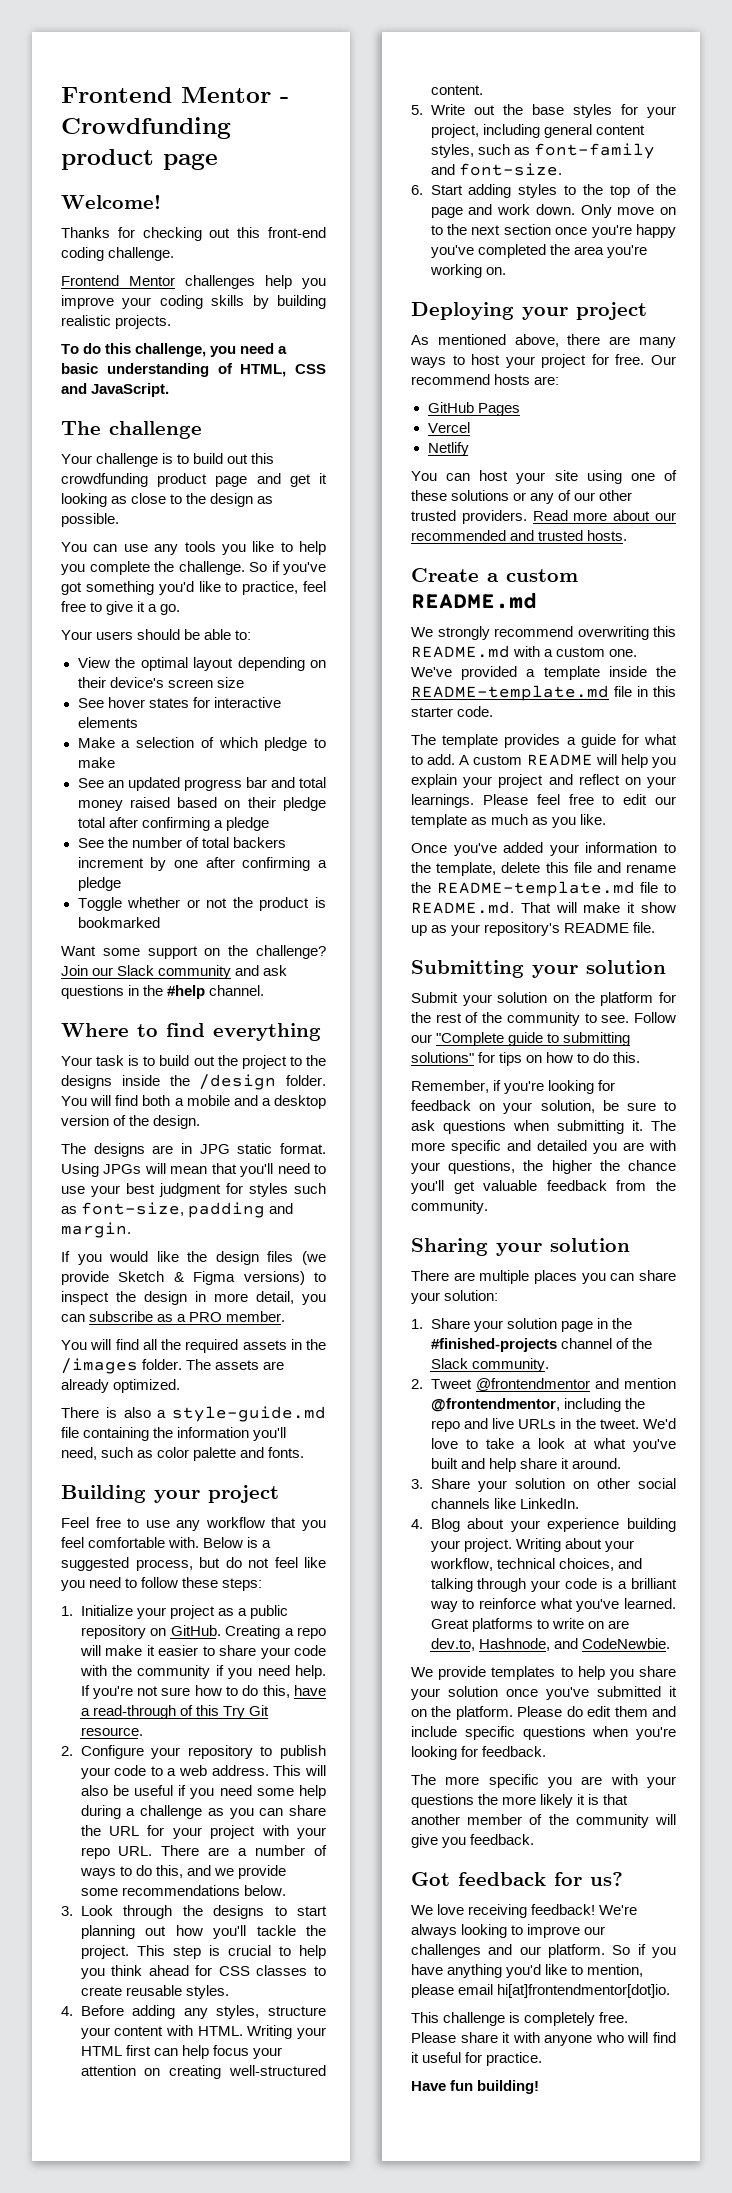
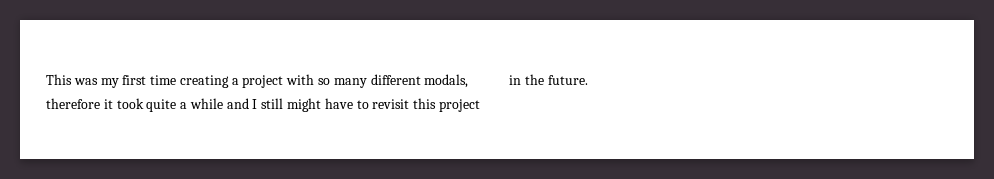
[61,87,289,103] [61,117,231,139] [61,149,218,170] [61,194,161,209] [61,227,326,241] [61,247,175,261] [61,275,326,289] [61,295,326,309] [61,315,172,329] [61,343,288,357] [61,363,326,377] [61,383,170,397] [61,421,202,439] [61,453,275,467] [61,473,327,487] [61,493,274,507] [61,513,119,527] [61,541,326,555] [61,561,326,575] [61,581,326,595] [61,601,181,615] [61,629,252,640] [77,657,326,671] [77,677,244,688] [77,697,281,708] [77,717,138,728] [77,737,326,751] [77,757,115,768] [77,777,326,791] [77,797,326,811] [77,817,269,831] [77,837,286,848] [77,857,327,871] [77,877,121,891] [77,897,326,911] [77,917,160,928] [61,945,326,959] [61,965,288,979] [61,985,265,999] [61,1023,321,1041] [61,1055,326,1069] [61,1074,326,1090] [61,1095,326,1109] [61,1115,201,1129] [61,1143,326,1157] [61,1163,327,1177] [61,1183,326,1197] [61,1202,294,1218] [61,1222,131,1238] [61,1251,326,1265] [61,1271,326,1285] [61,1291,326,1305] [61,1311,286,1322] [61,1339,326,1353] [61,1358,285,1374] [61,1379,181,1393] [61,1406,326,1422] [61,1427,287,1441] [61,1447,305,1461] [61,1485,279,1503] [61,1517,326,1531] [61,1537,272,1548] [61,1557,326,1571] [61,1577,263,1591] [61,1605,288,1619] [80,1625,326,1639] [79,1645,326,1659] [79,1665,326,1679] [80,1685,326,1699] [80,1705,269,1719] [80,1727,143,1736] [61,1745,326,1759] [80,1765,326,1779] [80,1785,327,1799] [80,1805,326,1819] [80,1825,327,1839] [80,1845,328,1859] [79,1865,286,1879] [80,1885,286,1896] [61,1905,327,1919] [80,1925,326,1939] [80,1945,327,1959] [80,1965,327,1979] [80,1985,229,1999] [61,2005,326,2019] [80,2025,326,2039] [80,2045,282,2059] [80,2065,326,2079] [430,85,483,95] [411,104,676,118] [430,124,645,138] [430,143,655,159] [430,163,562,176] [411,184,676,198] [430,204,676,218] [430,224,676,238] [430,244,647,258] [429,264,506,278] [411,302,647,320] [411,334,676,348] [410,354,676,368] [411,374,560,385] [427,402,520,416] [427,422,470,433] [427,442,469,456] [411,470,677,484] [411,490,633,504] [411,510,676,524] [411,530,628,541] [411,568,578,582] [411,592,537,609] [411,626,676,640] [411,645,638,658] [411,666,676,680] [411,685,676,701] [411,706,494,717] [411,734,677,748] [411,754,676,768] [411,774,676,788] [411,794,676,808] [411,814,607,828] [411,842,676,856] [411,862,676,876] [411,881,676,897] [411,901,676,914] [411,922,656,936] [411,960,666,978] [411,992,676,1006] [411,1012,676,1026] [411,1032,631,1046] [411,1052,641,1066] [411,1080,616,1094] [411,1100,676,1114] [411,1120,676,1134] [411,1140,676,1154] [411,1160,676,1174] [411,1180,676,1194] [411,1200,488,1214] [411,1238,630,1256] [411,1270,676,1284] [411,1290,499,1304] [411,1318,632,1332] [430,1338,652,1352] [430,1358,549,1372] [411,1378,676,1391] [430,1398,645,1412] [430,1418,676,1432] [430,1438,676,1452] [430,1458,621,1472] [411,1478,676,1492] [430,1498,579,1509] [411,1518,676,1532] [430,1538,634,1552] [429,1558,642,1571] [430,1578,677,1592] [429,1598,676,1612] [430,1618,629,1632] [430,1638,670,1651] [411,1666,676,1680] [411,1686,677,1700] [411,1706,676,1720] [411,1726,676,1740] [411,1746,547,1760] [411,1774,676,1788] [411,1794,629,1808] [411,1814,676,1828] [411,1834,535,1848] [411,1872,623,1886] [411,1904,638,1918] [411,1924,606,1938] [411,1944,676,1958] [411,1964,644,1978] [411,1984,671,1998] [411,2012,629,2026] [411,2032,676,2046] [411,2052,543,2066] [411,2080,540,2094] Frontend Mentor - Crowdfunding product page // Welcome! // Thanks for checking out this front-end coding challenge. // Frontend Mentor challenges help you improve your coding skills by building realistic projects. // To do this challenge, you need a basic understanding of HTML, CSS and JavaScript. // The challenge // Your challenge is to build out this crowdfunding product page and get it looking as close to the design as possible. // You can use any tools you like to help you complete the challenge. So if you've got something you'd like to practice, feel free to give it a go. // Your users should be able to: // View the optimal layout depending on their device's screen size // See hover states for interactive elements // Make a selection of which pledge to make // See an updated progress bar and total money raised based on their pledge total after confirming a pledge // See the number of total backers increment by one after confirming a pledge // Toggle whether or not the product is bookmarked // Want some support on the challenge? Join our Slack community and ask questions in the #help channel. // Where to find everything // Your task is to build out the project to the designs inside the /design folder. You will find both a mobile and a desktop version of the design. // The designs are in JPG static format. Using JPGs will mean that you'll need to use your best judgment for styles such as font-size, padding and margin. // If you would like the design files (we provide Sketch & Figma versions) to inspect the design in more detail, you can subscribe as a PRO member. // You will find all the required assets in the /images folder. The assets are already optimized. // There is also a style-guide.md file containing the information you'll need, such as color palette and fonts. // Building your project // Feel free to use any workflow that you feel comfortable with. Below is a suggested process, but do not feel like you need to follow these steps: // 1. Initialize your project as a public repository on GitHub. Creating a repo will make it easier to share your code with the community if you need help. If you're not sure how to do this, have a read-through of this Try Git resource. // 2. Configure your repository to publish your code to a web address. This will also be useful if you need some help during a challenge as you can share the URL for your project with your repo URL. There are a number of ways to do this, and we provide some recommendations below. // 3. Look through the designs to start planning out how you'll tackle the project. This step is crucial to help you think ahead for CSS classes to create reusable styles. // 4. Before adding any styles, structure your content with HTML. Writing your HTML first can help focus your attention on creating well-structured content. // 5. Write out the base styles for your project, including general content styles, such as font-family and font-size. // 6. Start adding styles to the top of the page and work down. Only move on to the next section once you're happy you've completed the area you're working on. // Deploying your project // As mentioned above, there are many ways to host your project for free. Our recommend hosts are: // GitHub Pages // Vercel // Netlify // You can host your site using one of these solutions or any of our other trusted providers. Read more about our recommended and trusted hosts. // Create a custom README.md // We strongly recommend overwriting this README.md with a custom one. We've provided a template inside the README-template.md file in this starter code. // The template provides a guide for what to add. A custom README will help you explain your project and reflect on your learnings. Please feel free to edit our template as much as you like. // Once you've added your information to the template, delete this file and rename the README-template.md file to README.md. That will make it show up as your repository's README file. // Submitting your solution // Submit your solution on the platform for the rest of the community to see. Follow our "Complete guide to submitting solutions" for tips on how to do this. // Remember, if you're looking for feedback on your solution, be sure to ask questions when submitting it. The more specific and detailed you are with your questions, the higher the chance you'll get valuable feedback from the community. // Sharing your solution // There are multiple places you can share your solution: // 1. Share your solution page in the #finished-projects channel of the Slack community. // 2. Tweet @frontendmentor and mention @frontendmentor, including the repo and live URLs in the tweet. We'd love to take a look at what you've built and help share it around. // 3. Share your solution on other social channels like LinkedIn. // 4. Blog about your experience building your project. Writing about your workflow, technical choices, and talking through your code is a brilliant way to reinforce what you've learned. Great platforms to write on are dev.to, Hashnode, and CodeNewbie. // We provide templates to help you share your solution once you've submitted it on the platform. Please do edit them and include specific questions when you're looking for feedback. // The more specific you are with your questions the more likely it is that another member of the community will give you feedback. // Got feedback for us? // We love receiving feedback! We're always looking to improve our challenges and our platform. So if you have anything you'd like to mention, please email hi[at]frontendmentor[dot]io. // This challenge is completely free. Please share it with anyone who will find it useful for practice. // Have fun building! -> [46,74,469,88] [46,98,480,112] [509,74,588,85] This was my first time creating a project with so many different modals, therefore it took quite a while and I still might have to revisit this project in the future.

